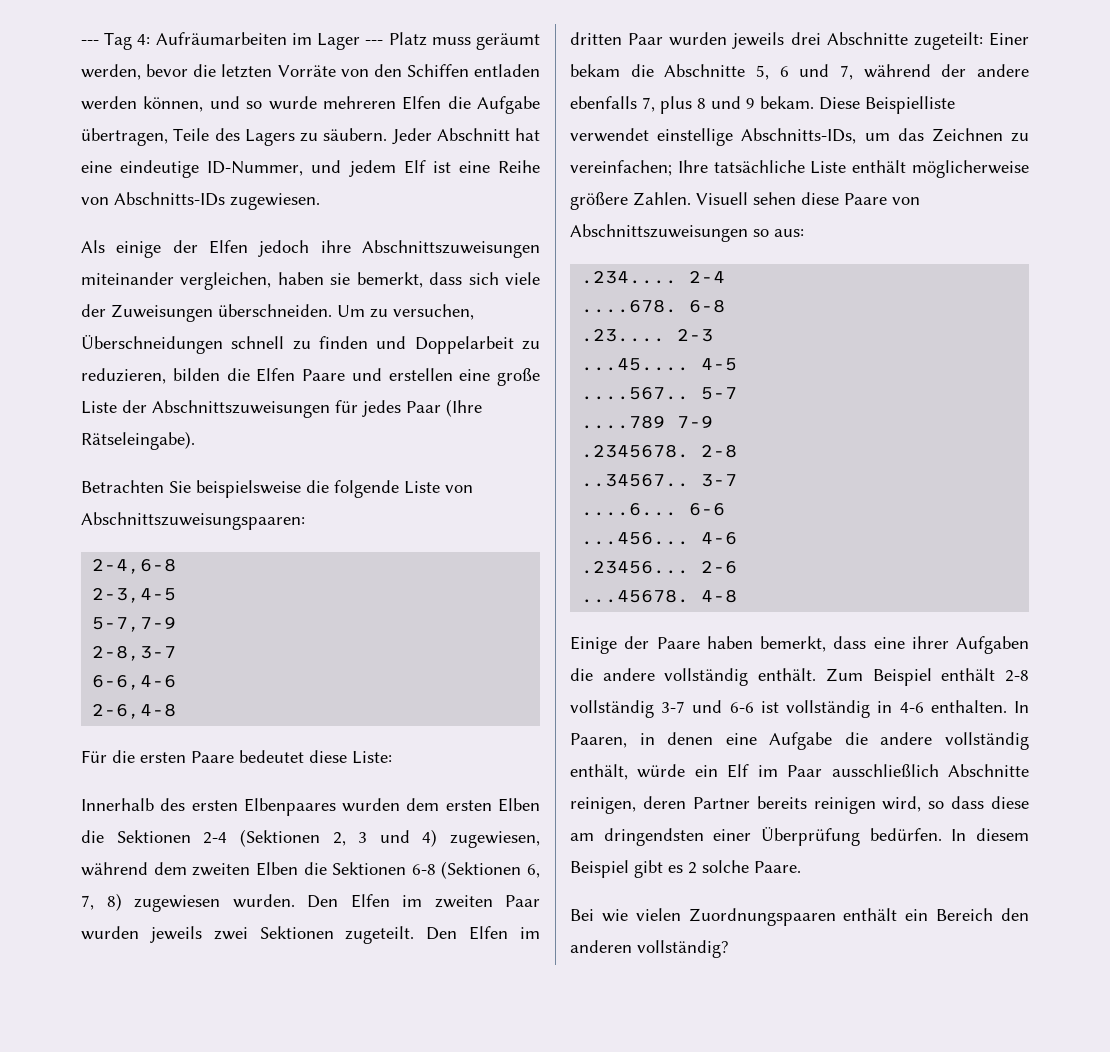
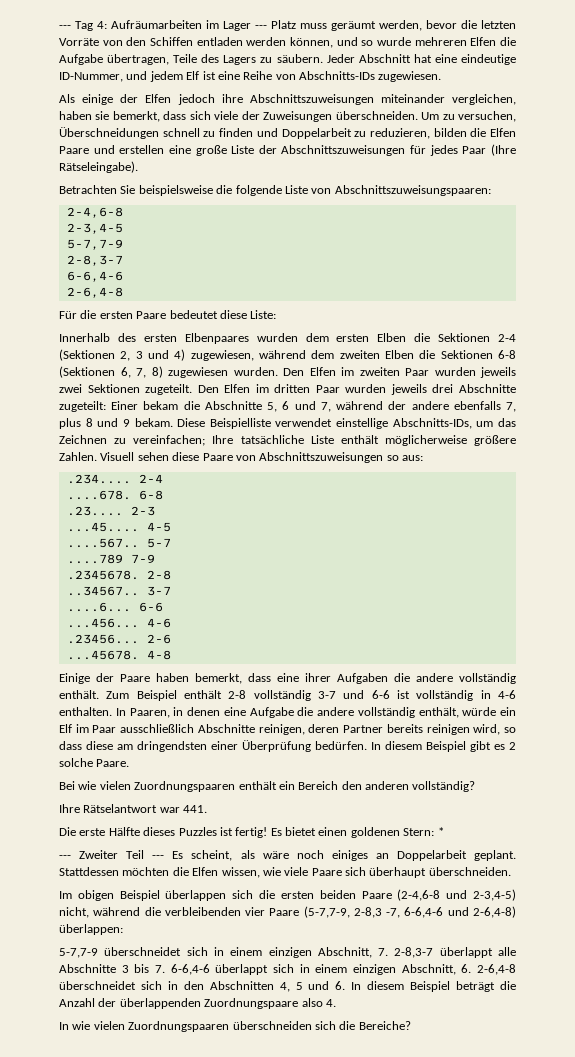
(729, 949) none -> [59,804,208,813] [59,827,444,838] [59,850,516,861] [59,867,511,878] [59,889,516,901] [59,906,516,918] [59,924,123,935] [59,947,516,958] [59,964,516,975] [59,981,516,992] [59,998,336,1009] [59,1021,411,1032] // Ihre Rätselantwort war 441. // Die erste Hälfte dieses Puzzles ist fertig! Es bietet einen goldenen Stern: * // --- Zweiter Teil --- Es scheint, als wäre noch einiges an Doppelarbeit geplant. Stattdessen möchten die Elfen wissen, wie viele Paare sich überhaupt überschneiden. // Im obigen Beispiel überlappen sich die ersten beiden Paare (2-4,6-8 und 2-3,4-5) nicht, während die verbleibenden vier Paare (5-7,7-9, 2-8,3 -7, 6-6,4-6 und 2-6,4-8) überlappen: // 5-7,7-9 überschneidet sich in einem einzigen Abschnitt, 7. 2-8,3-7 überlappt alle Abschnitte 3 bis 7. 6-6,4-6 überlappt sich in einem einzigen Abschnitt, 6. 2-6,4-8 überschneidet sich in den Abschnitten 4, 5 und 6. In diesem Beispiel beträgt die Anzahl der überlappenden Zuordnungspaare also 4. // In wie vielen Zuordnungspaaren überschneiden sich die Bereiche?

